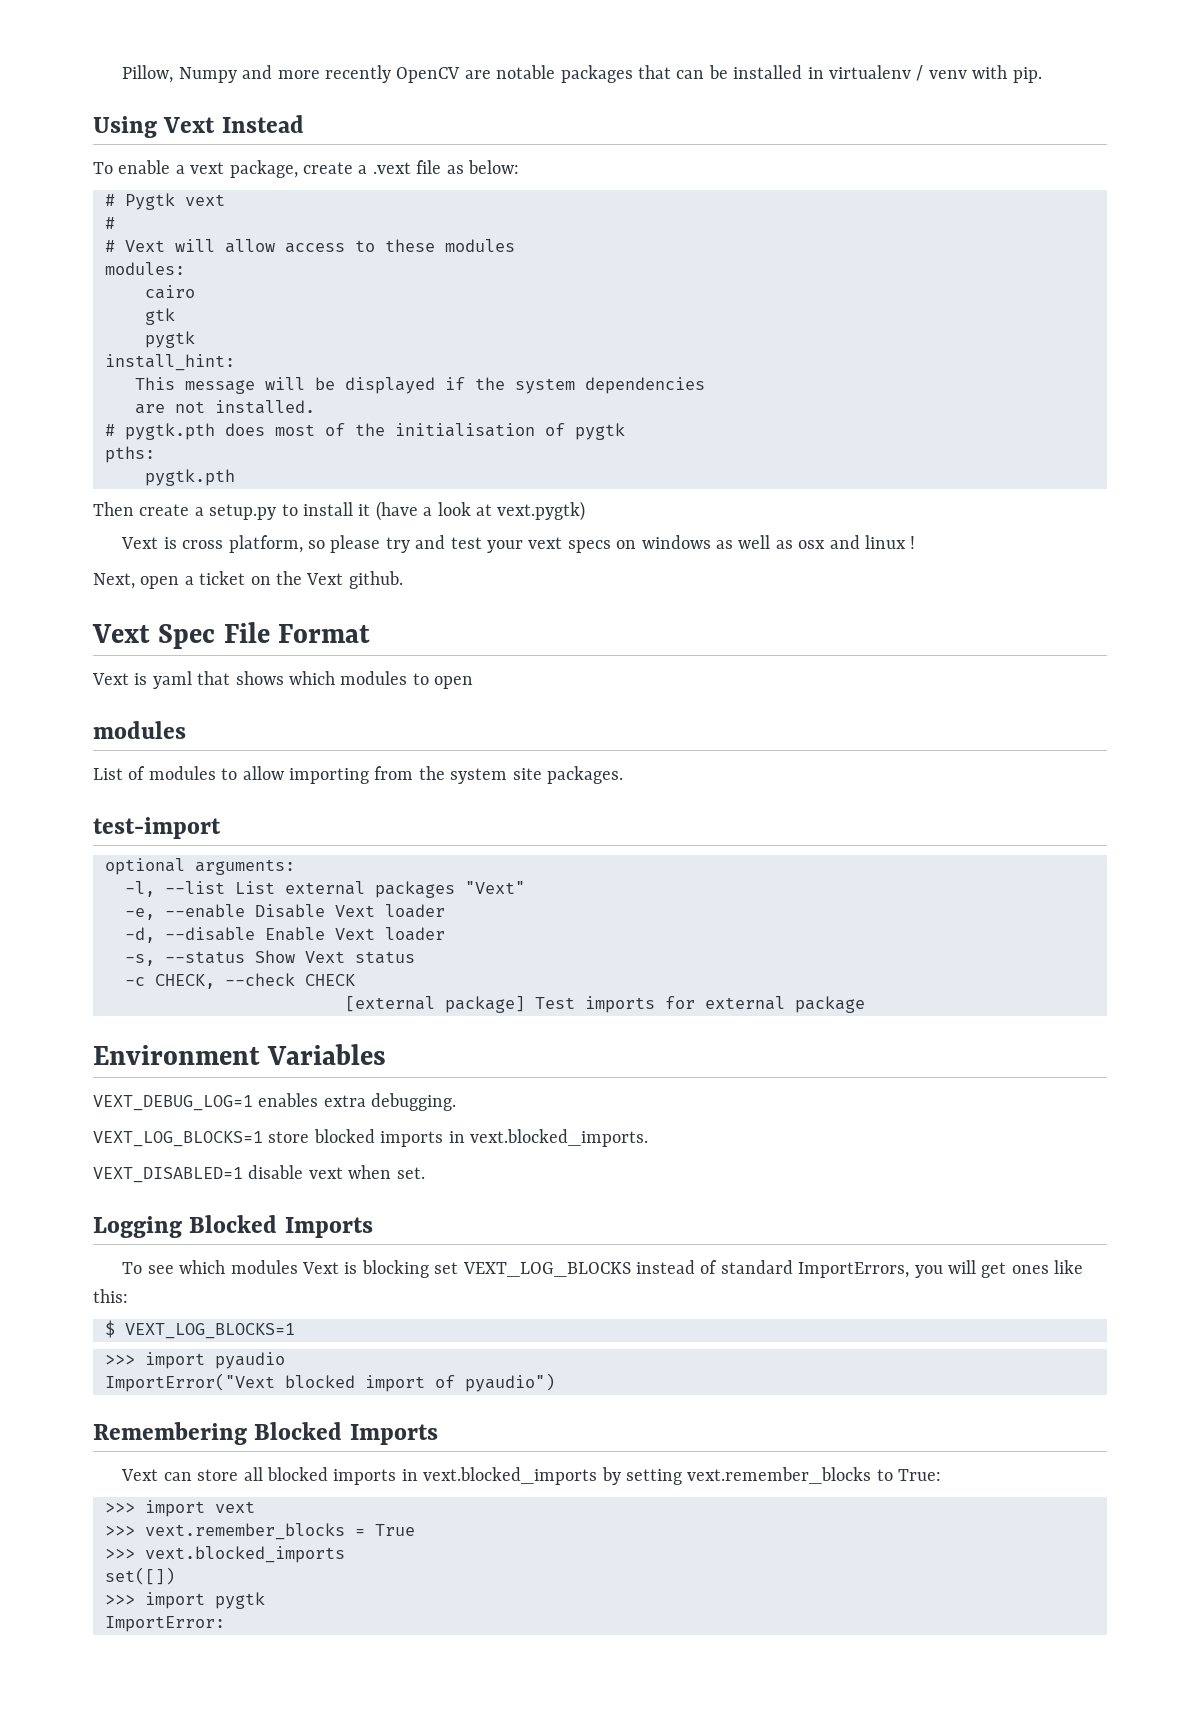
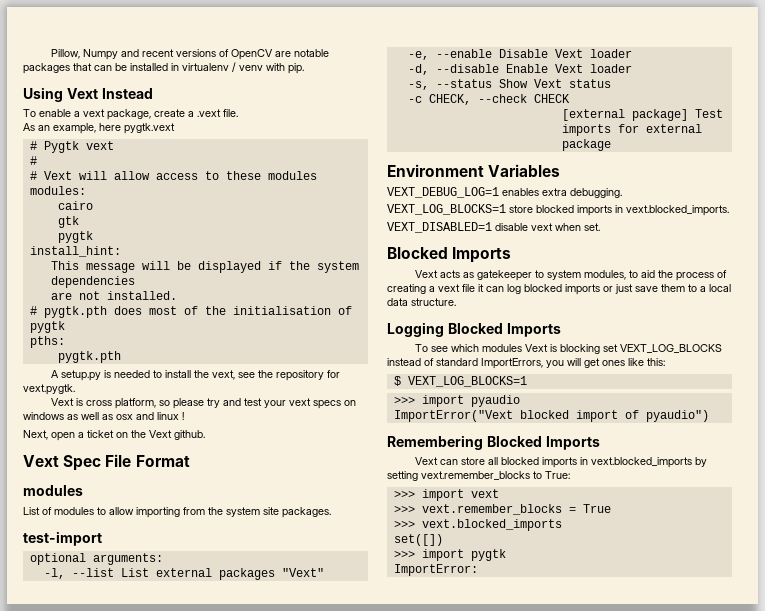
[277,65,392,83] more recently -> [141,49,229,57] recent versions of
[416,160,519,174] file as below: -> [223,109,238,117] [23,123,175,134] file. // As an example, here pygtk.vext
[93,501,586,521] Then create a setup.py to install it (have a look at vext.pygtk) -> [50,370,340,381] [23,384,75,395] A setup.py is needed to install the vext, see the repository for vext.pygtk.
[92,671,474,689] // Vext is yaml that shows which modules to open -> (190, 461) none
(425, 1173) none -> [387,247,512,263] [414,270,727,281] [387,284,731,295] [387,298,456,306] // Blocked Imports // Vext acts as gatekeeper to system modules, to aid the process of creating a vext file it can log blocked imports or just save them to a local data structure.

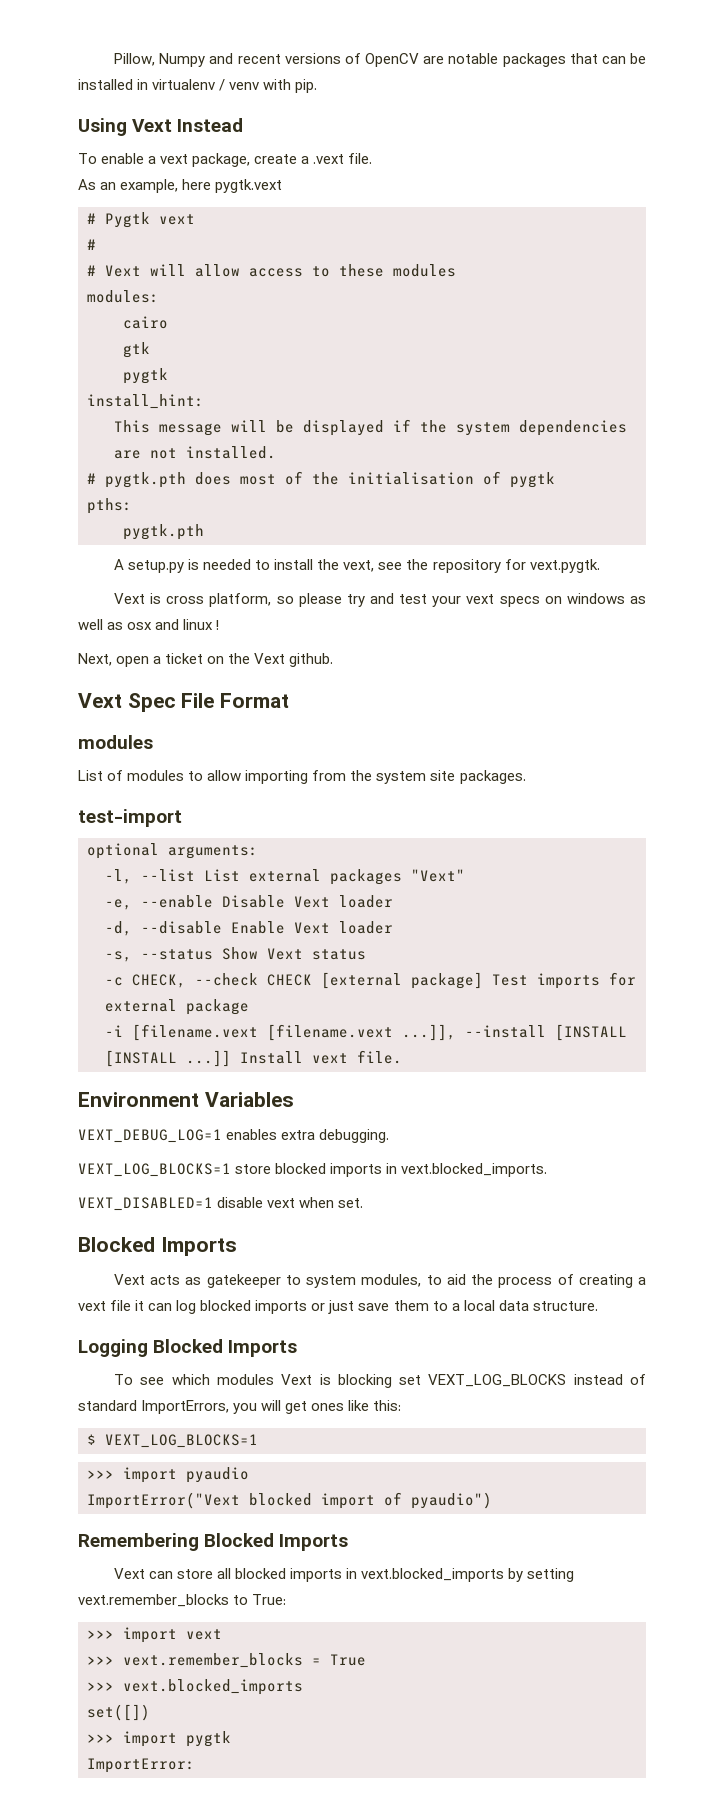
(570, 98) // -> (312, 980) none
(611, 145) none -> [105,1024,627,1041] [105,1050,402,1067] // -i [filename.vext [filename.vext ...]], --install [INSTALL [INSTALL ...]] Install vext file.

